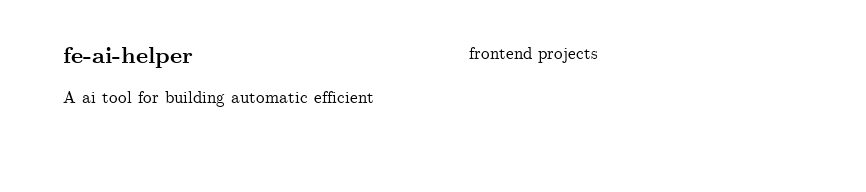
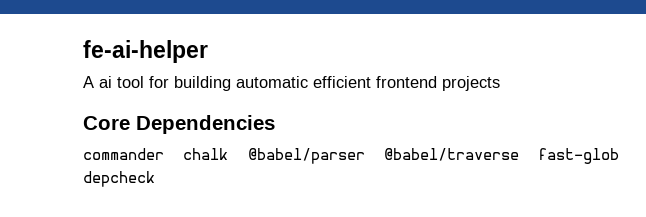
(598, 55) none -> [83,115,275,134] [83,148,619,164] [83,171,155,187] // Core Dependencies // commander chalk @babel/parser @babel/traverse fast-glob depcheck

